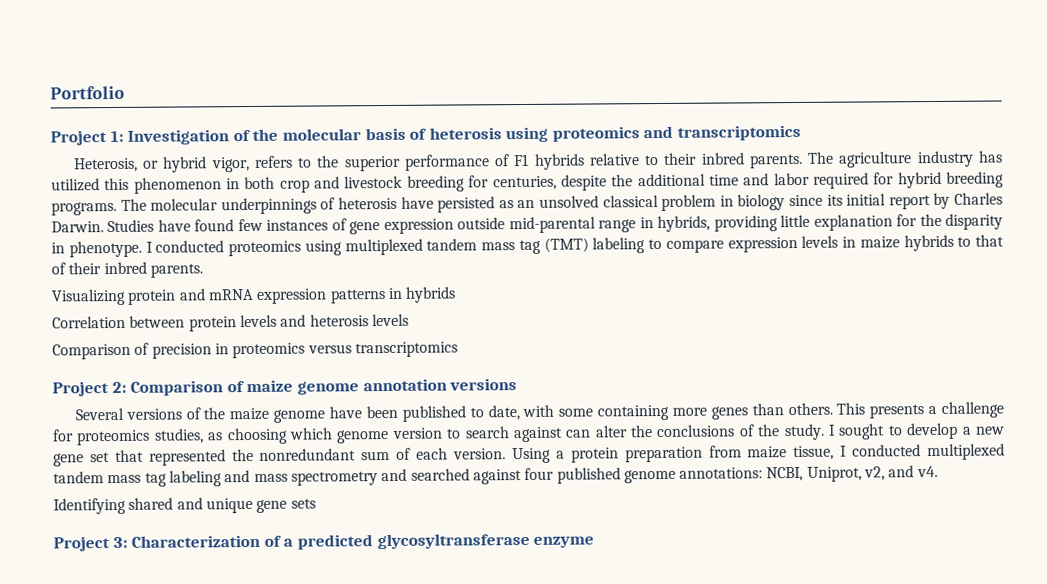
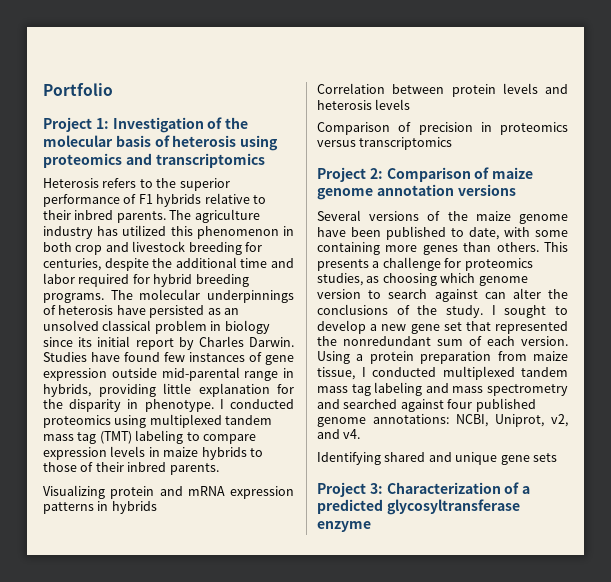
[73,156,250,173] Heterosis, or hybrid vigor, -> [43,178,99,188] Heterosis
[975,234,1004,247] that -> [43,462,77,472] those

